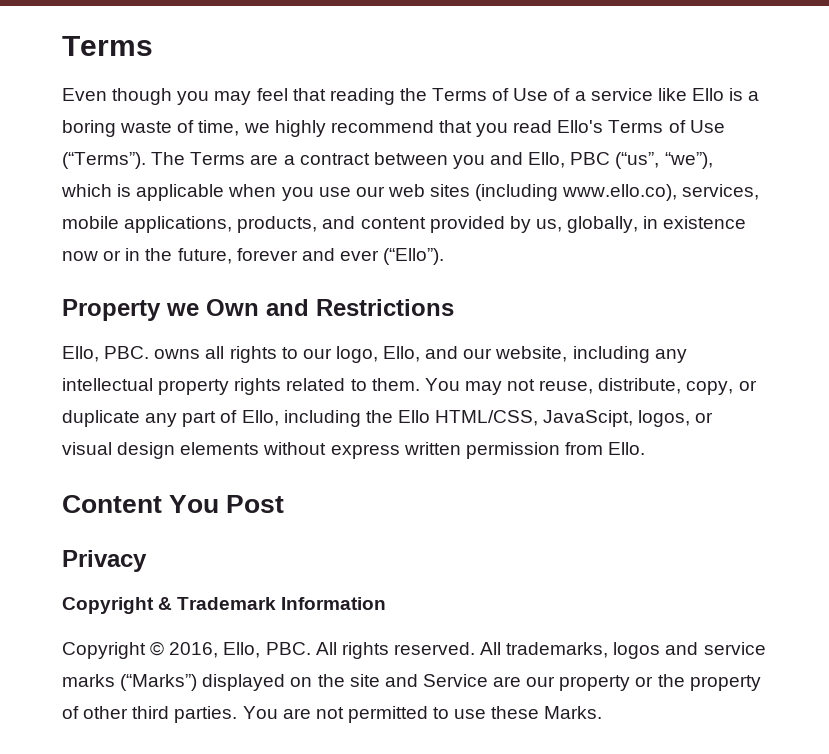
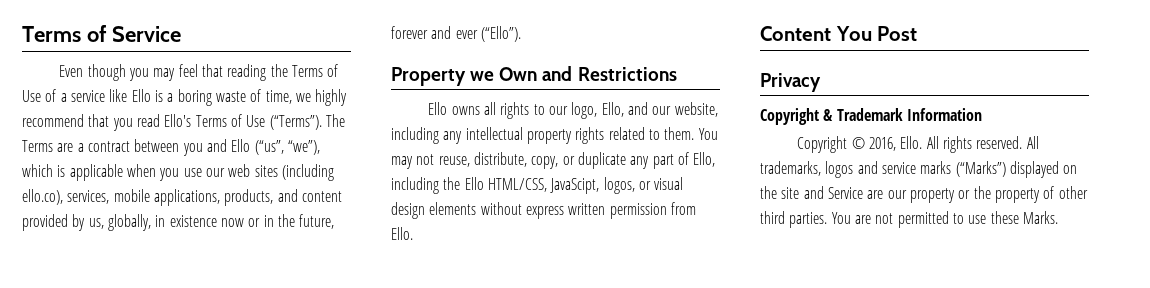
[62,36,153,56] Terms -> [22,25,181,42] Terms of Service
[528,152,611,168] Ello, PBC -> [231,139,251,152] Ello
[562,184,678,201] www.ello.co), -> [22,189,63,205] ello.co),
[62,346,150,362] Ello, PBC. -> [428,102,448,115] Ello
[223,642,311,658] Ello, PBC. -> [900,136,923,149] Ello.

